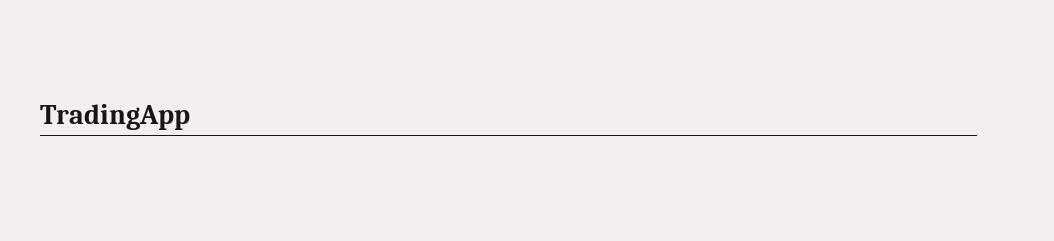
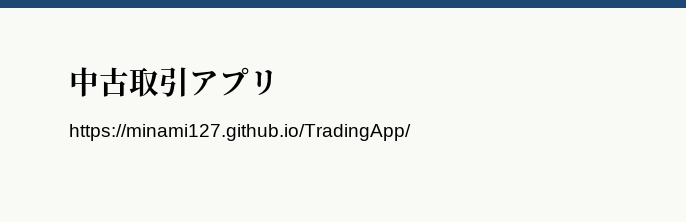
[40,104,190,130] TradingApp -> [69,67,279,97] [69,124,411,141] 中古取引アプリ // https://minami127.github.io/TradingApp/

